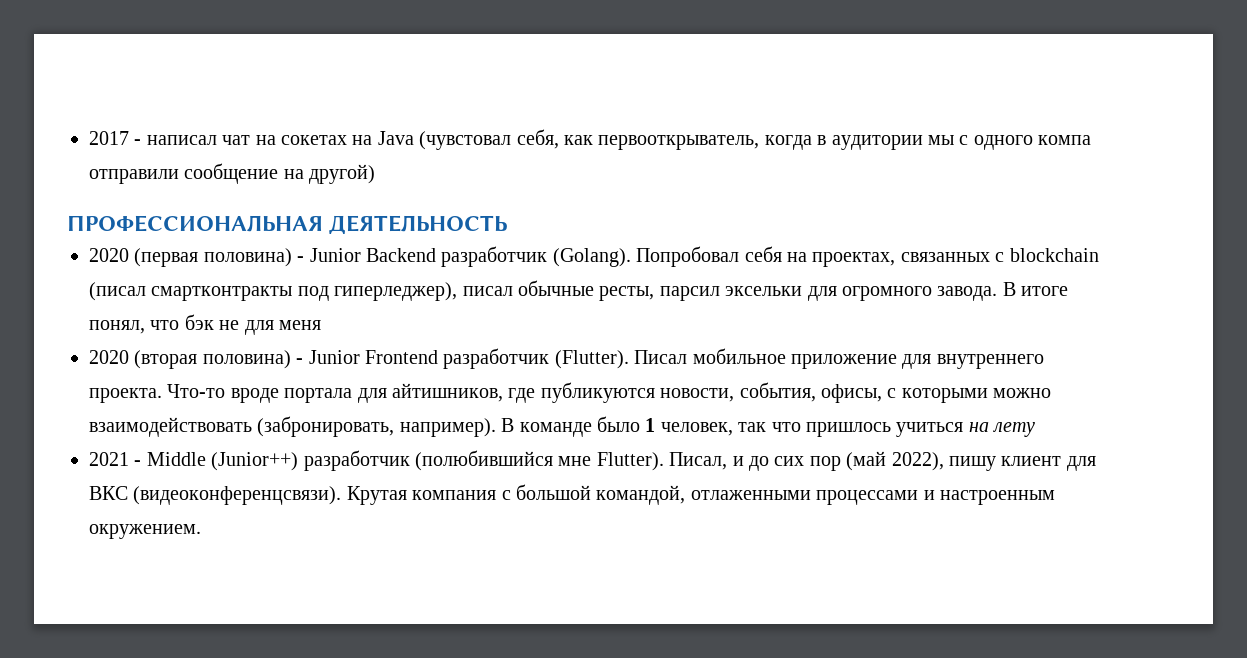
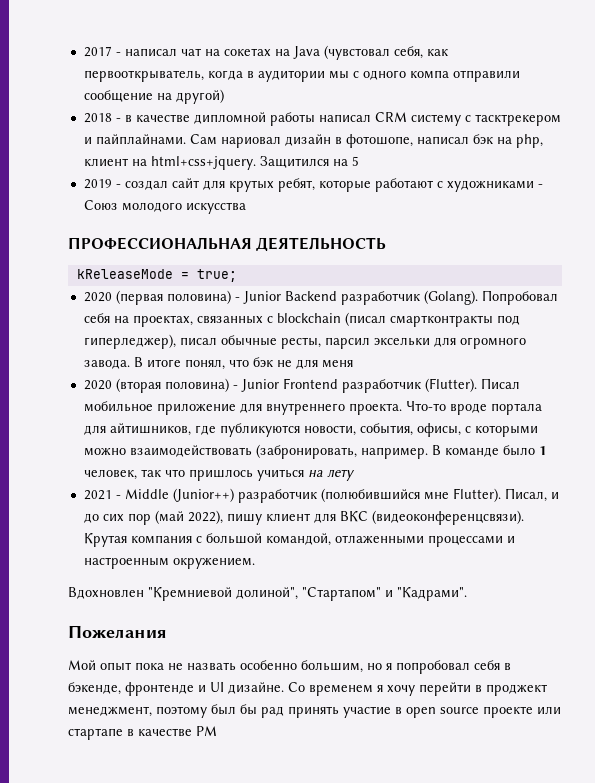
(376, 174) none -> [83,112,561,126] [83,134,543,148] [83,156,359,170] [83,178,543,192] [83,200,246,214] // 2018 - в качестве дипломной работы написал CRM систему с тасктрекером и пайплайнами. Сам нариовал дизайн в фотошопе, написал бэк на php, клиент на html+css+jquery. Защитился на 5 // 2019 - создал сайт для крутых ребят, которые работают с художниками - Союз молодого искусства
(508, 225) none -> [76,269,237,282] // kReleaseMode = true;
[399,418,496,437] например). -> [360,447,428,459] например.
(201, 531) none -> [68,587,467,601] [68,625,167,638] [68,660,511,674] [68,682,547,696] [68,704,561,718] [68,726,217,740] // Вдохновлен "Кремниевой долиной", "Стартапом" и "Кадрами". // Пожелания // Мой опыт пока не назвать особенно большим, но я попробовал себя в бэкенде, фронтенде и UI дизайне. Со временем я хочу перейти в проджект менеджмент, поэтому был бы рад принять участие в open source проекте или стартапе в качестве PM

